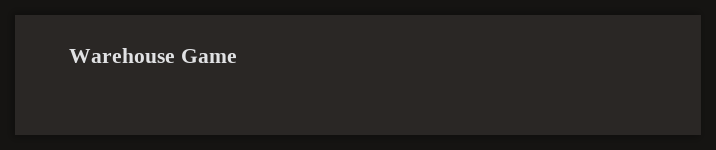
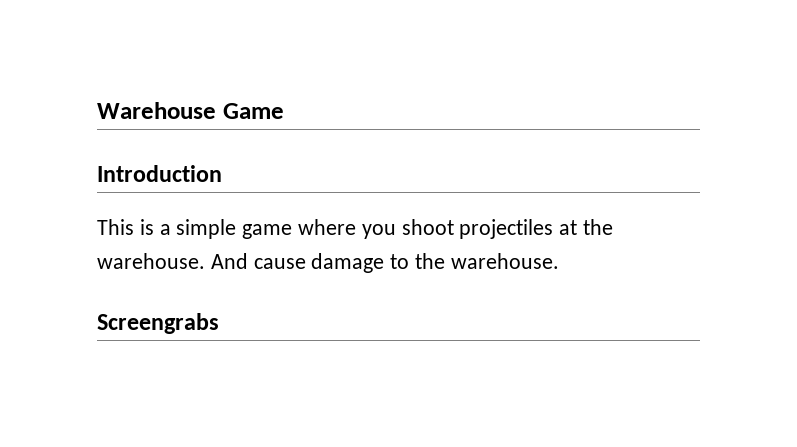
(237, 56) none -> [97,165,222,182] [97,219,614,239] [97,253,559,273] [97,313,219,334] // Introduction // This is a simple game where you shoot projectiles at the warehouse. And cause damage to the warehouse. // Screengrabs

